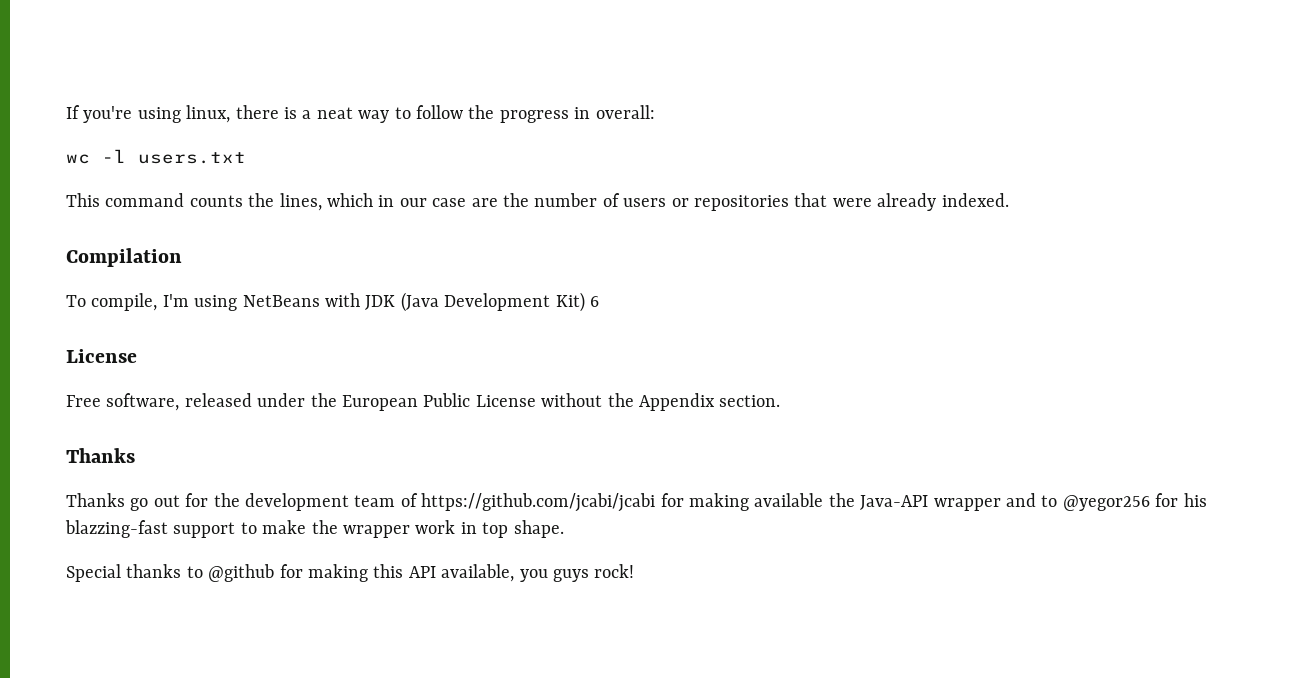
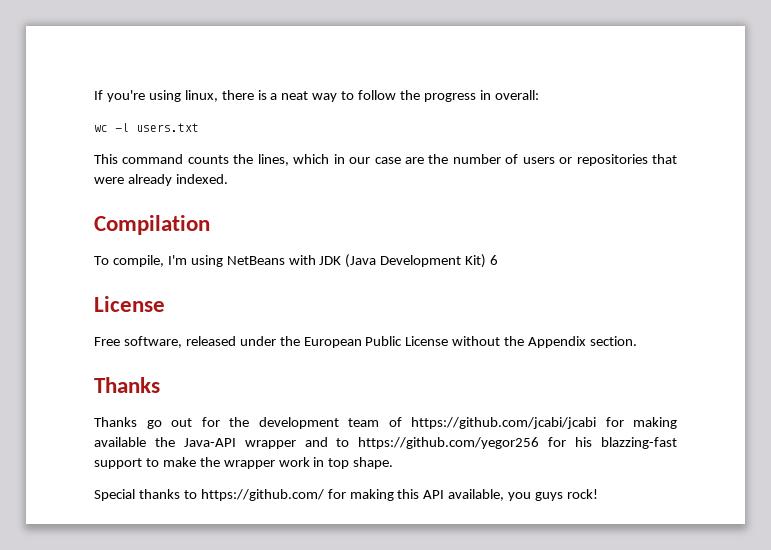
[1062,495,1150,511] @yegor256 -> [358,437,540,449] https://github.com/yegor256
[208,564,275,582] @github -> [200,489,324,501] https://github.com/

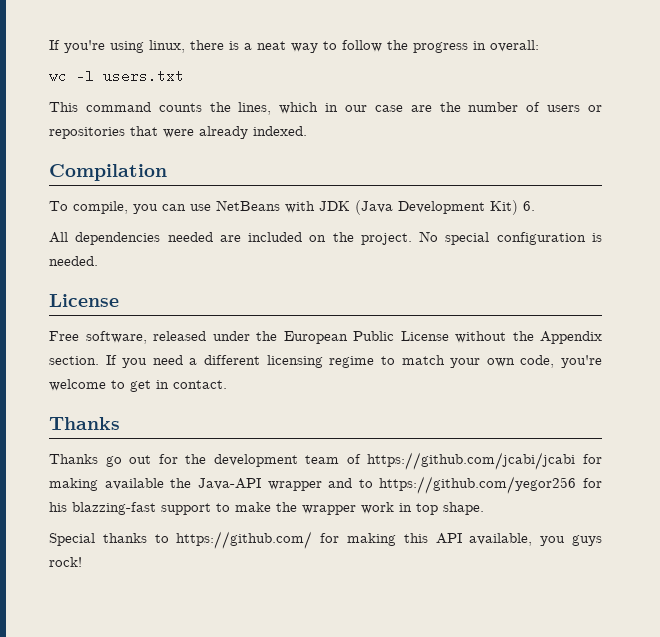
[167,255,223,267] I'm using -> [133,204,211,214] you can use
[490,255,499,265] 6 -> [523,201,535,211] [49,231,602,245] [49,256,98,266] 6. // All dependencies needed are included on the project. No special configuration is needed.
(638, 341) none -> [105,355,603,368] [49,379,227,392] If you need a different licensing regime to match your own code, you're welcome to get in contact.

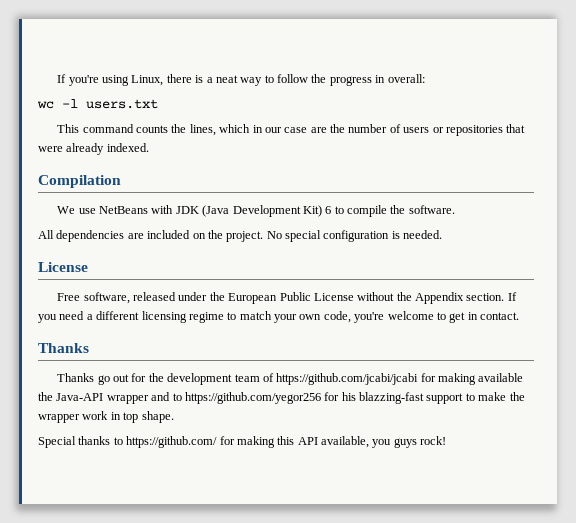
[149,40,185,53] linux, -> [131,75,164,86] Linux,
[49,201,186,214] To compile, you can -> [57,206,76,214] We
[523,201,535,211] 6. -> [325,205,455,217] 6 to compile the software.
[167,232,213,242] needed -> (125, 236) none

